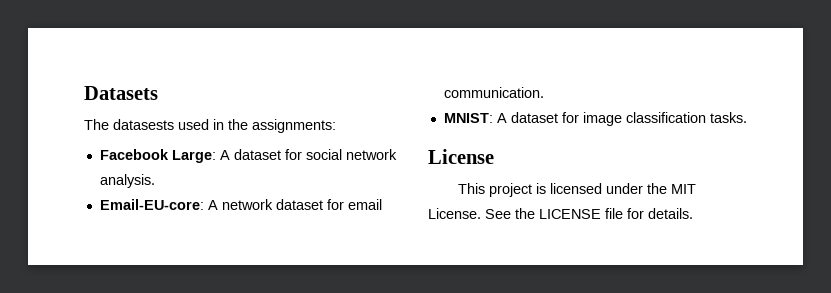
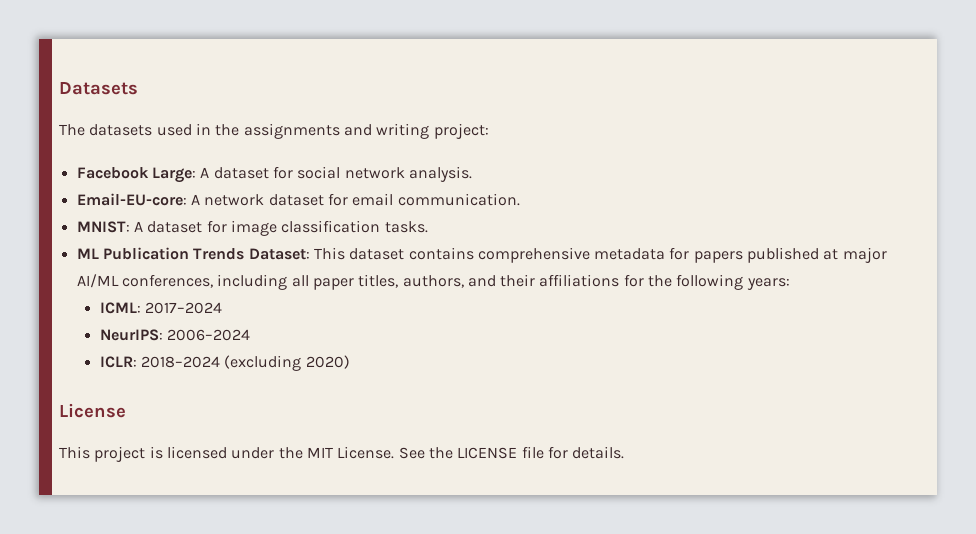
[113,119,174,130] datasests -> [89,124,153,136] datasets
[252,119,336,133] assignments: -> [243,123,489,139] assignments and writing project:
(747, 117) none -> [76,247,887,263] [76,274,790,290] [99,302,222,314] [99,329,250,341] [99,355,350,371] // ML Publication Trends Dataset: This dataset contains comprehensive metadata for papers published at major AI/ML conferences, including all paper titles, authors, and their affiliations for the following years: // ICML: 2017–2024 // NeurIPS: 2006–2024 // ICLR: 2018–2024 (excluding 2020)

